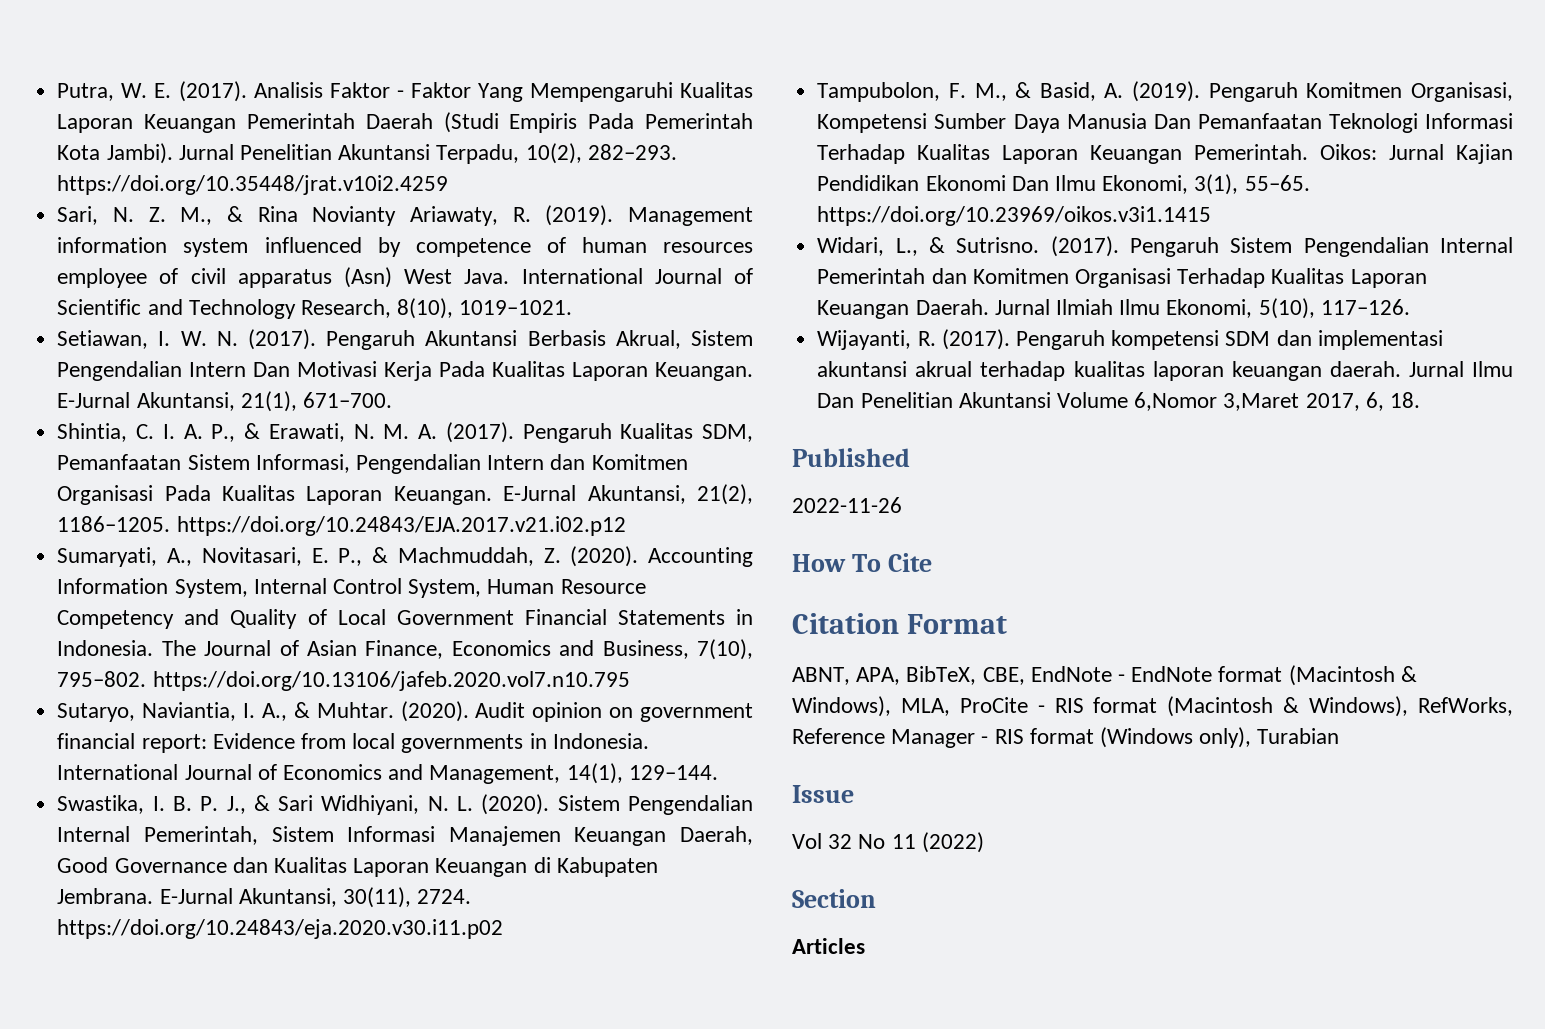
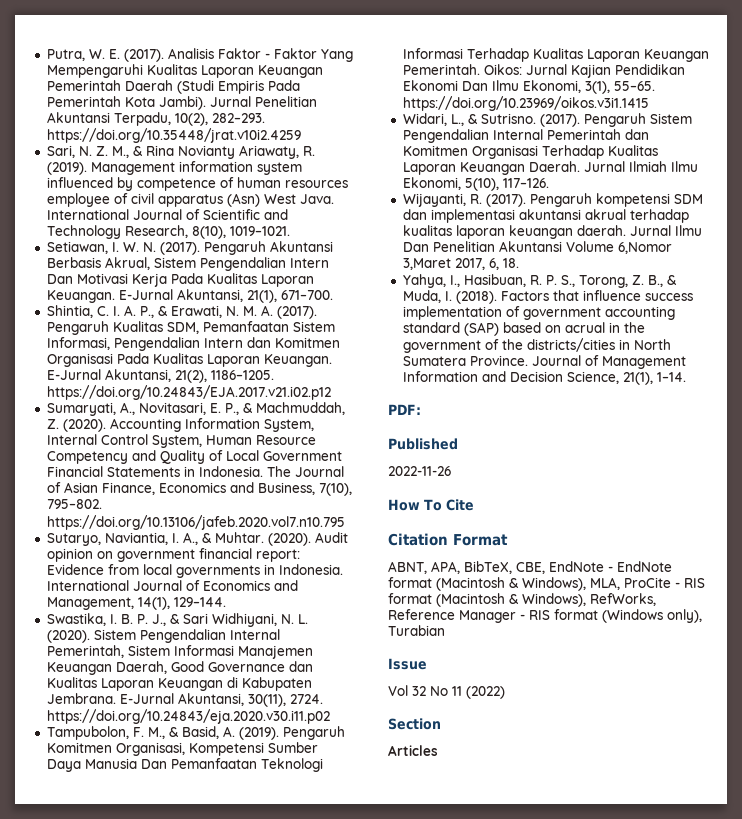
(1420, 400) none -> [402,274,677,288] [402,290,693,304] [402,306,675,320] [402,322,645,336] [402,338,671,353] [402,355,686,369] [402,371,686,385] [388,404,421,415] // Yahya, I., Hasibuan, R. P. S., Torong, Z. B., & Muda, I. (2018). Factors that influence success implementation of government accounting standard (SAP) based on acrual in the government of the districts/cities in North Sumatera Province. Journal of Management Information and Decision Science, 21(1), 1–14. // PDF:

